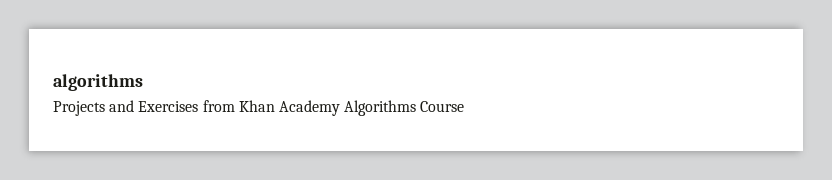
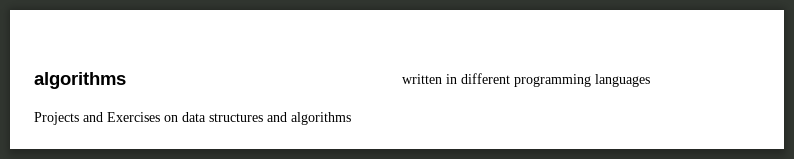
[202,100,465,116] from Khan Academy Algorithms Course -> [164,112,351,125] [402,73,650,87] on data structures and algorithms written in different programming languages

